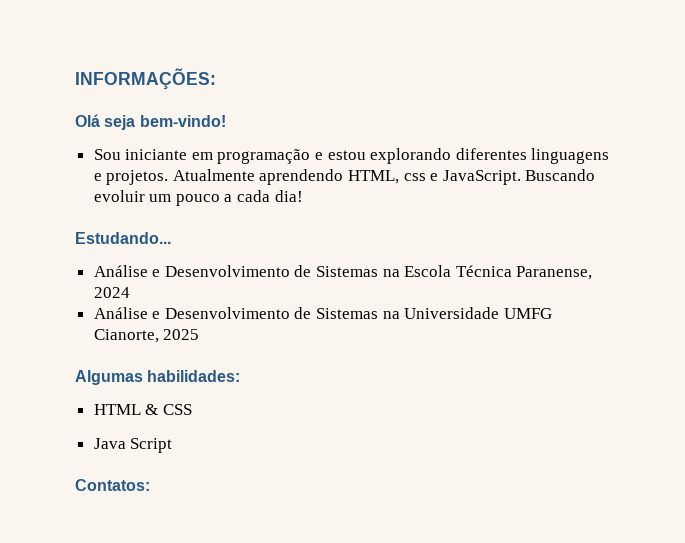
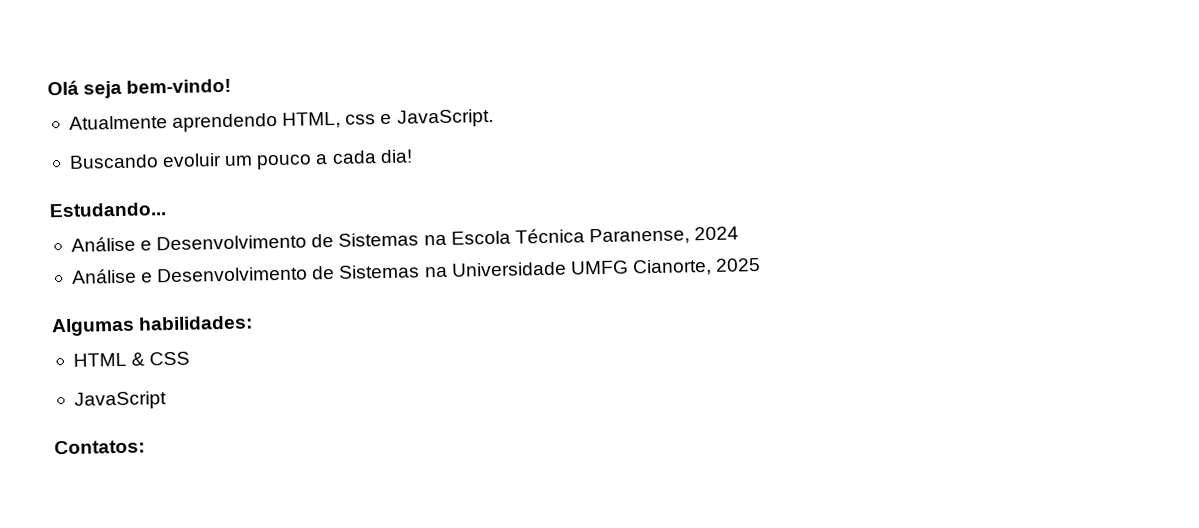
[75,68,216,90] INFORMAÇÕES: // -> (47, 88) none
[93,148,610,164] [93,170,169,185] Sou iniciante em programação e estou explorando diferentes linguagens e projetos. -> (232, 86) none
(521, 177) none -> (494, 118) //
[93,438,173,453] Java Script -> [73,391,167,410] JavaScript

